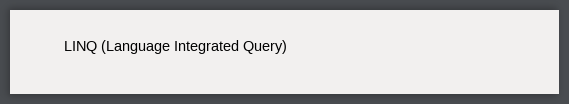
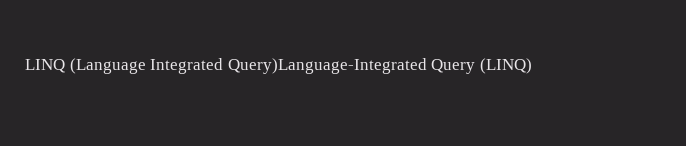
[243,40,287,54] Query) -> [227,58,532,74] Query)Language-Integrated Query (LINQ)

